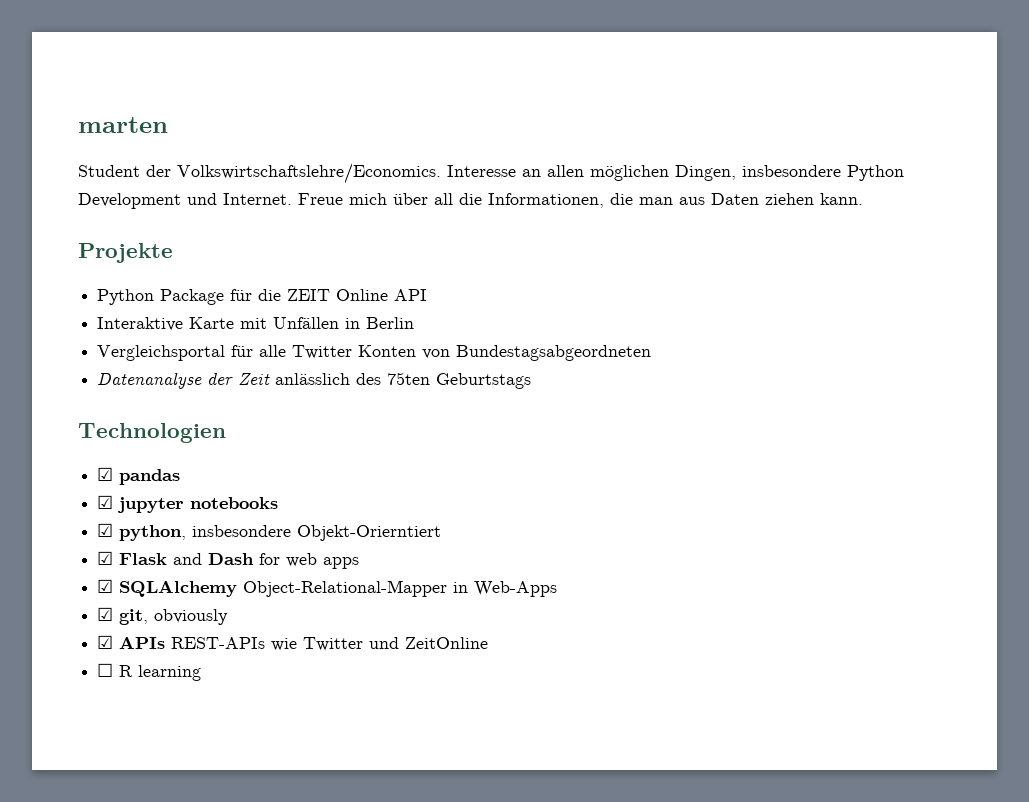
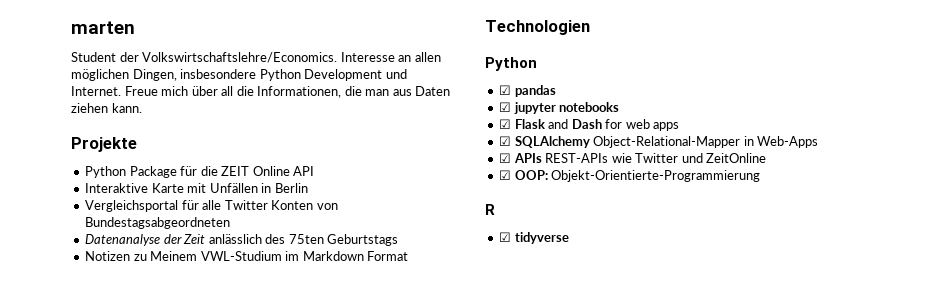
(532, 381) none -> [85,251,409,261] // Notizen zu Meinem VWL-Studium im Markdown Format
(226, 433) none -> [485,57,537,71] // Python
[97,523,442,541] // ☑ python, insbesondere Objekt-Orierntiert -> (620, 107) none
[97,607,229,625] // ☑ git, obviously -> (819, 142) none
[97,663,114,677] ☐ -> [499,170,761,182] ☑ OOP: Objekt-Orientierte-Programmierung //
[138,665,202,681] learning -> [499,232,569,244] // ☑ tidyverse

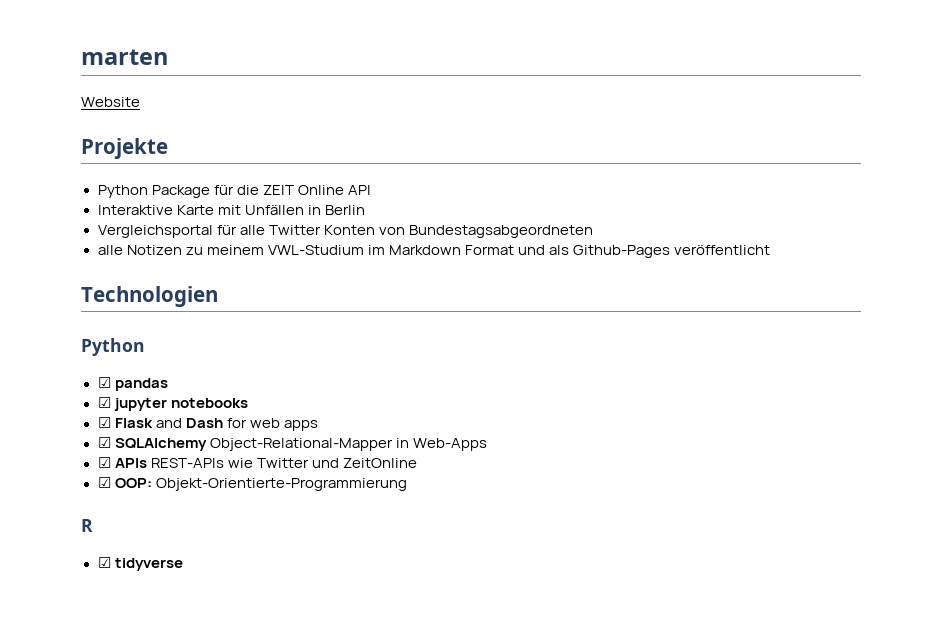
[71,52,441,63] [71,69,407,81] [71,86,451,98] [71,103,142,113] Student der Volkswirtschaftslehre/Economics. Interesse an allen möglichen Dingen, insbesondere Python Development und Internet. Freue mich über all die Informationen, die man aus Daten ziehen kann. -> [81,97,140,107] Website
[85,234,399,246] Datenanalyse der Zeit anlässlich des 75ten Geburtstags // -> [97,245,123,255] alle
[150,251,198,261] Meinem -> [206,245,264,255] meinem
(409, 256) none -> [517,245,771,258] und als Github-Pages veröffentlicht

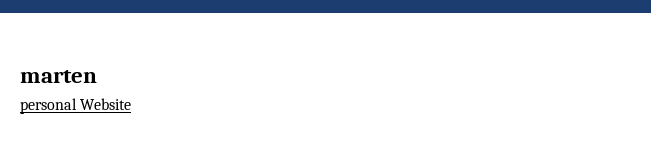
(168, 57) none -> [20,98,77,114] personal
[81,138,168,159] [97,185,371,198] [97,205,365,215] [97,225,593,238] [97,245,771,258] [81,286,218,307] [81,338,145,356] [97,377,168,391] [97,397,248,411] [97,417,318,431] [97,437,487,451] [97,457,417,468] [97,477,407,491] [81,519,93,532] [97,557,183,571] // Projekte // Python Package für die ZEIT Online API // Interaktive Karte mit Unfällen in Berlin // Vergleichsportal für alle Twitter Konten von Bundestagsabgeordneten // alle Notizen zu meinem VWL-Studium im Markdown Format und als Github-Pages veröffentlicht // Technologien // Python // ☑ pandas // ☑ jupyter notebooks // ☑ Flask and Dash for web apps // ☑ SQLAlchemy Object-Relational-Mapper in Web-Apps // ☑ APIs REST-APIs wie Twitter und ZeitOnline // ☑ OOP: Objekt-Orientierte-Programmierung // R // ☑ tidyverse -> (132, 104) none

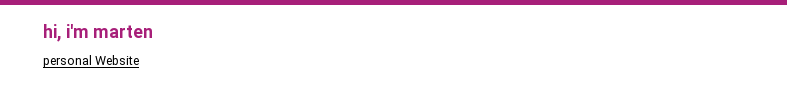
(20, 76) none -> [43,24,89,42] hi, i'm

